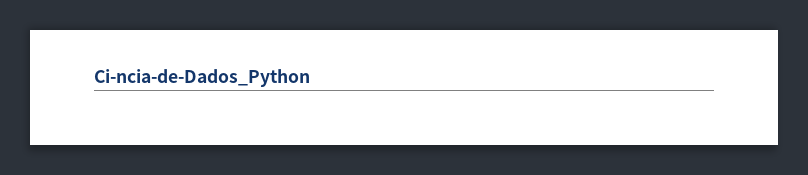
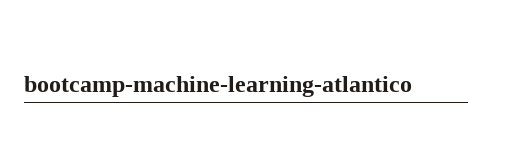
[94,69,310,87] Ci-ncia-de-Dados_Python -> [24,76,412,97] bootcamp-machine-learning-atlantico

